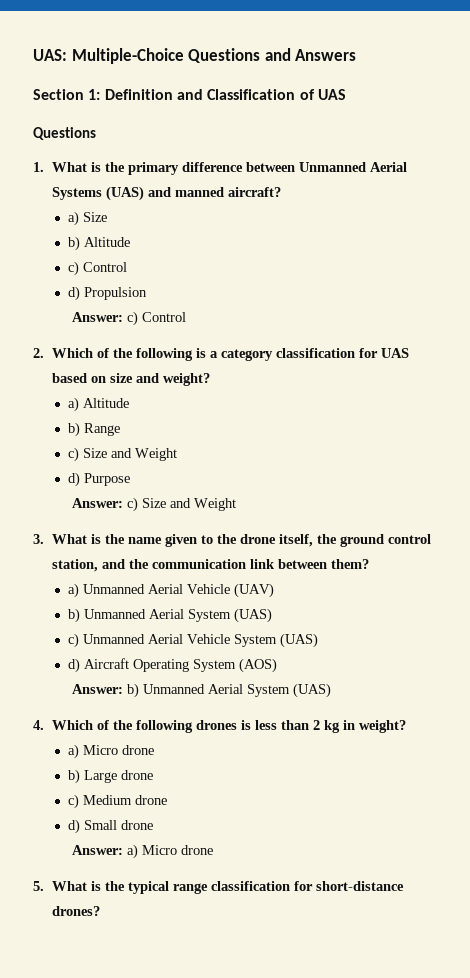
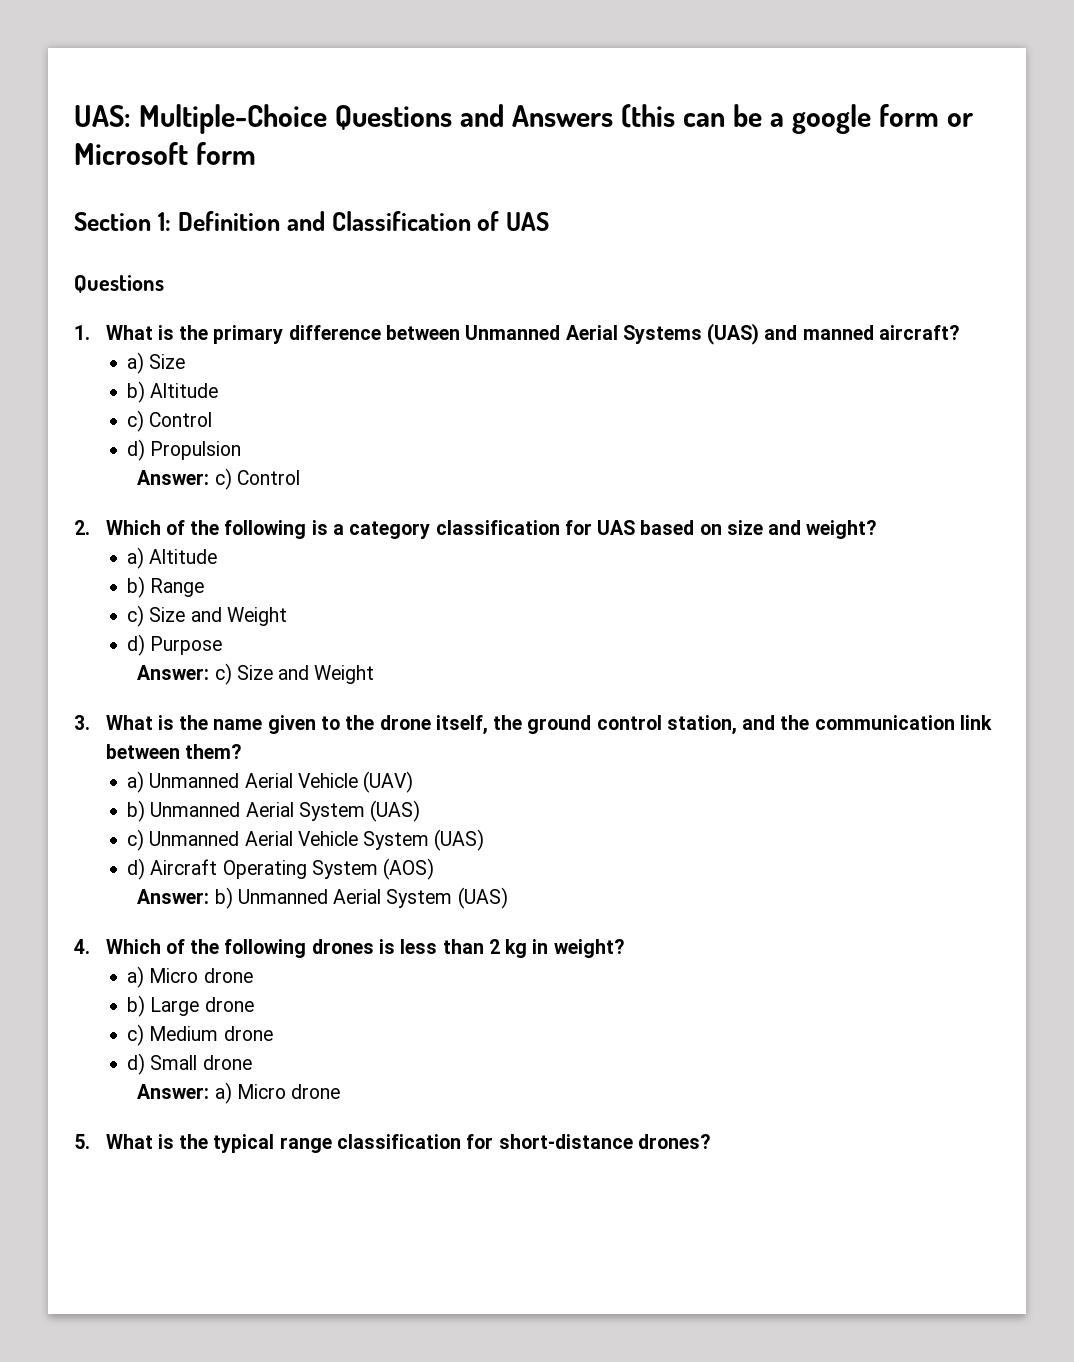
(357, 55) none -> [620,104,973,134] [74,142,256,165] (this can be a google form or Microsoft form

